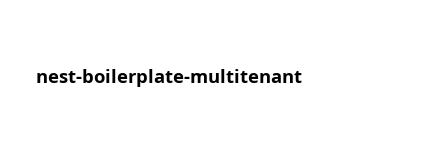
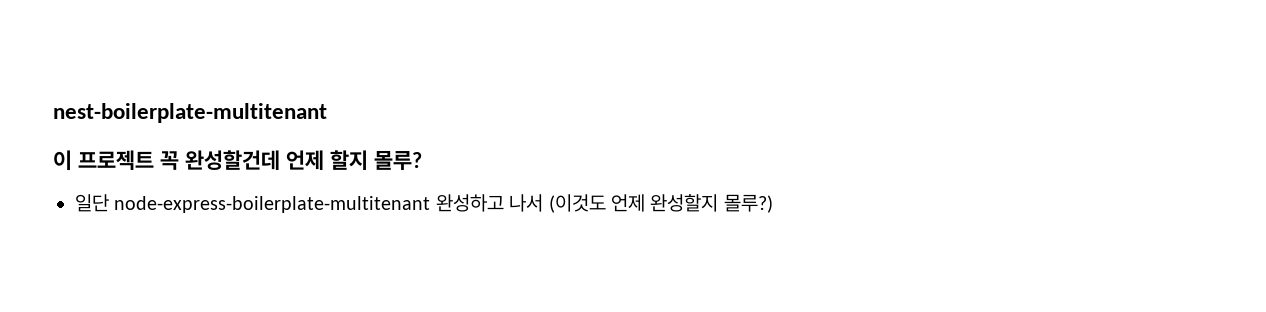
(302, 78) none -> [53,150,422,171] [75,194,773,213] // 이 프로젝트 꼭 완성할건데 언제 할지 몰루? // 일단 node-express-boilerplate-multitenant 완성하고 나서 (이것도 언제 완성할지 몰루?)

